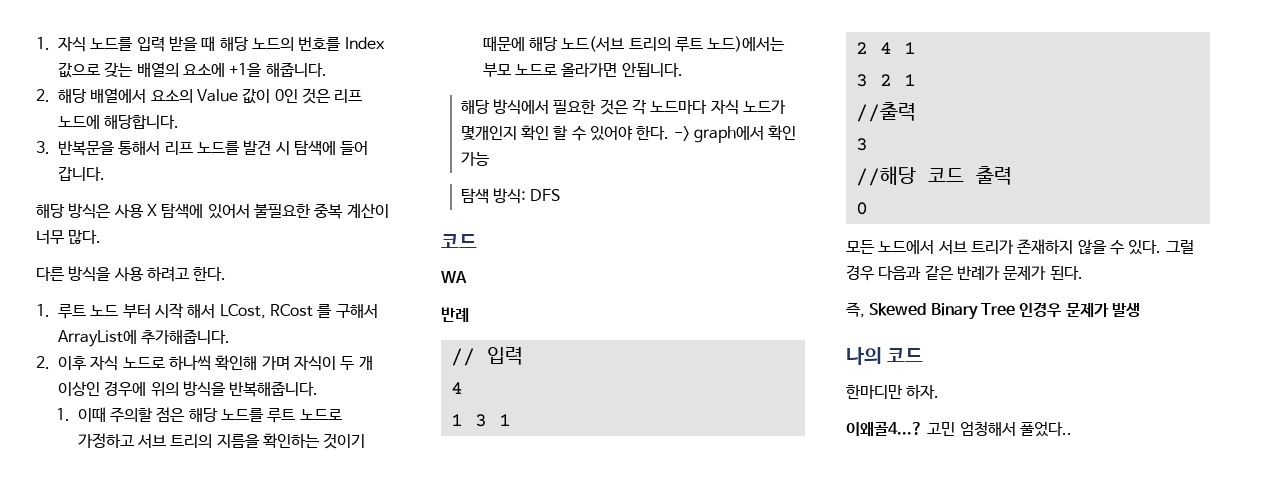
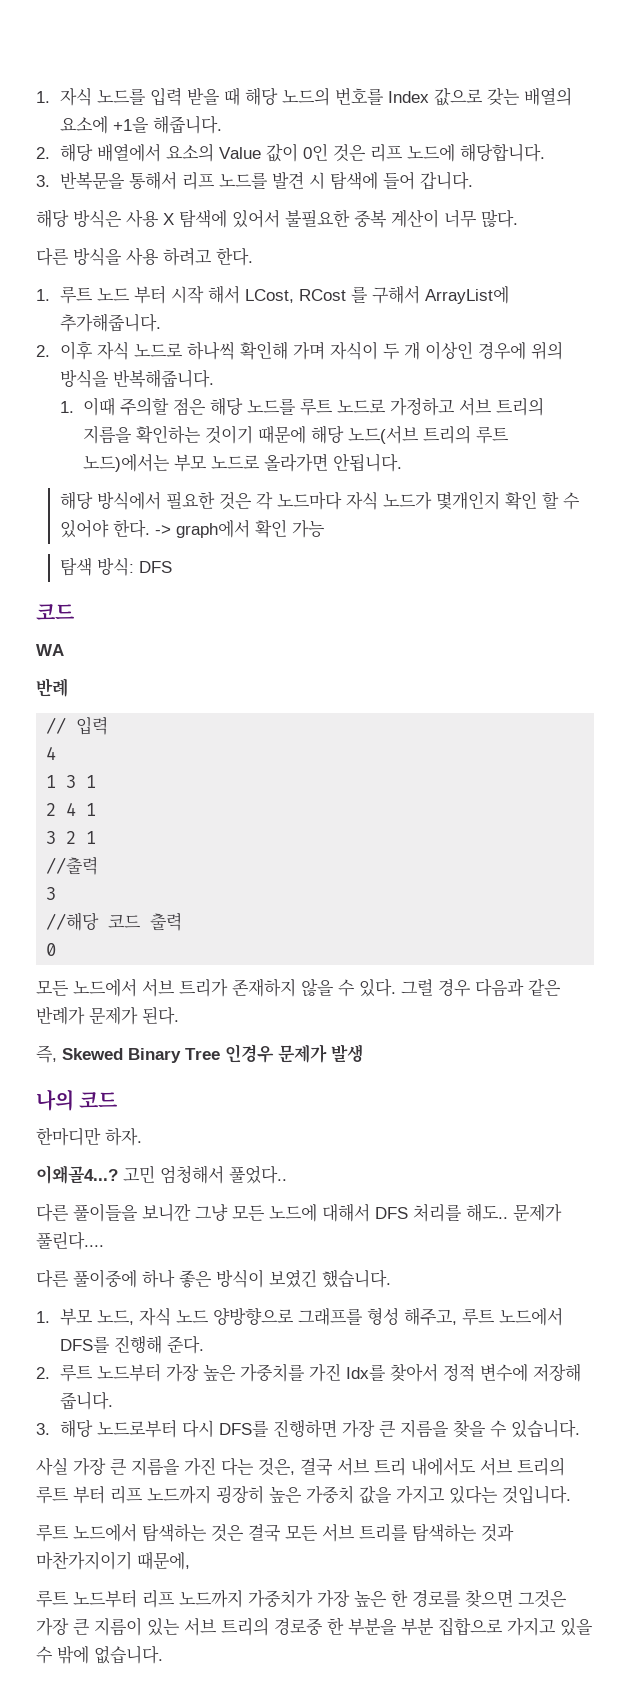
(1072, 429) none -> [36,1203,562,1222] [36,1232,104,1250] [36,1269,391,1288] [36,1307,563,1326] [59,1335,204,1354] [36,1363,581,1382] [59,1392,113,1410] [36,1419,580,1438] [36,1457,565,1476] [36,1485,571,1504] [36,1523,514,1542] [36,1551,190,1570] [36,1589,567,1608] [36,1617,593,1636] [36,1646,163,1664] // 다른 풀이들을 보니깐 그냥 모든 노드에 대해서 DFS 처리를 해도.. 문제가 풀린다.... // 다른 풀이중에 하나 좋은 방식이 보였긴 했습니다. // 1. 부모 노드, 자식 노드 양방향으로 그래프를 형성 해주고, 루트 노드에서 DFS를 진행해 준다. // 2. 루트 노드부터 가장 높은 가중치를 가진 Idx를 찾아서 정적 변수에 저장해 줍니다. // 3. 해당 노드로부터 다시 DFS를 진행하면 가장 큰 지름을 찾을 수 있습니다. // 사실 가장 큰 지름을 가진 다는 것은, 결국 서브 트리 내에서도 서브 트리의 루트 부터 리프 노드까지 굉장히 높은 가중치 값을 가지고 있다는 것입니다. // 루트 노드에서 탐색하는 것은 결국 모든 서브 트리를 탐색하는 것과 마찬가지이기 때문에, // 루트 노드부터 리프 노드까지 가중치가 가장 높은 한 경로를 찾으면 그것은 가장 큰 지름이 있는 서브 트리의 경로중 한 부분을 부분 집합으로 가지고 있을 수 밖에 없습니다.

